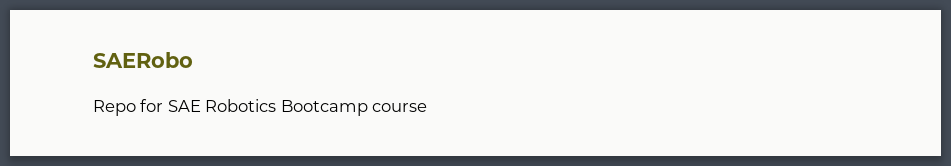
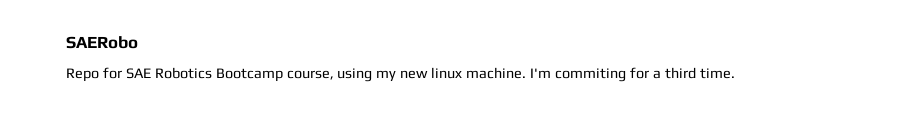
[372,103,428,112] course -> [286,67,735,82] course, using my new linux machine. I'm commiting for a third time.

